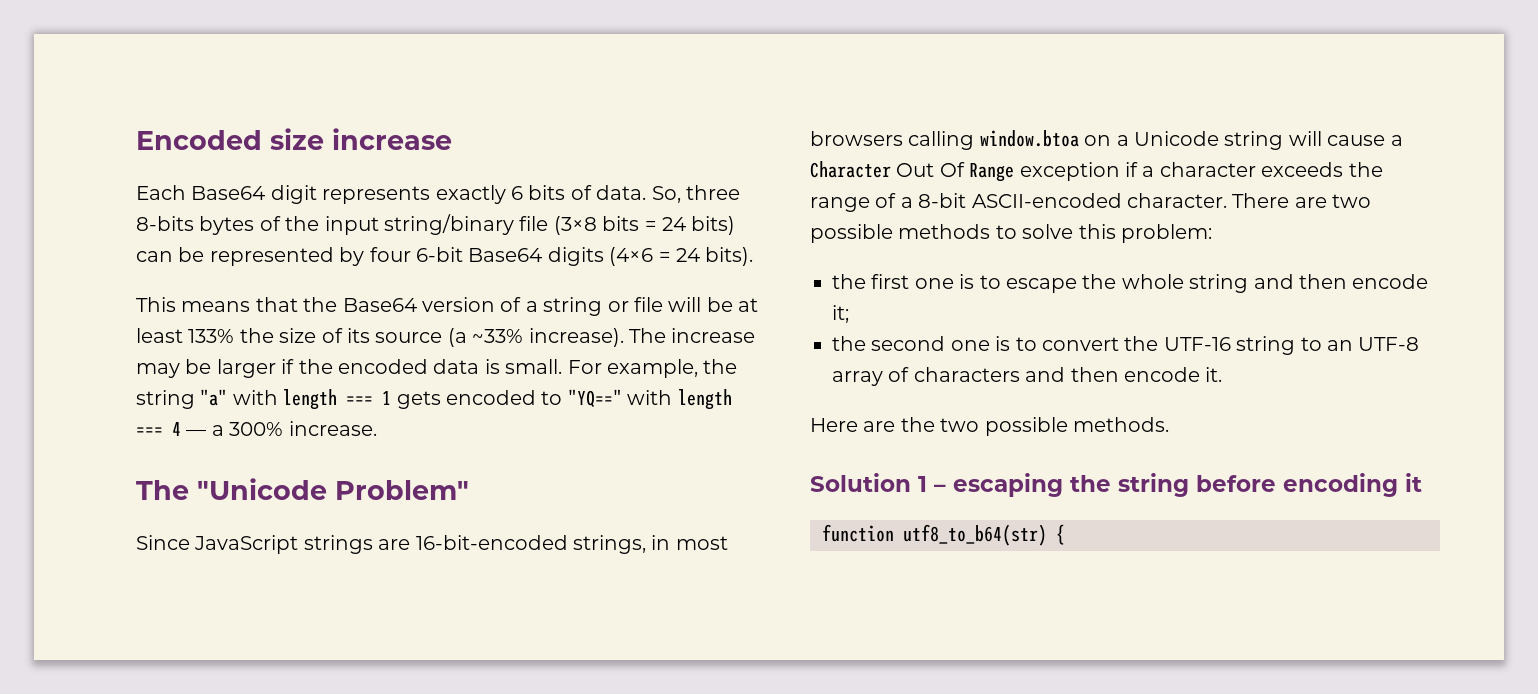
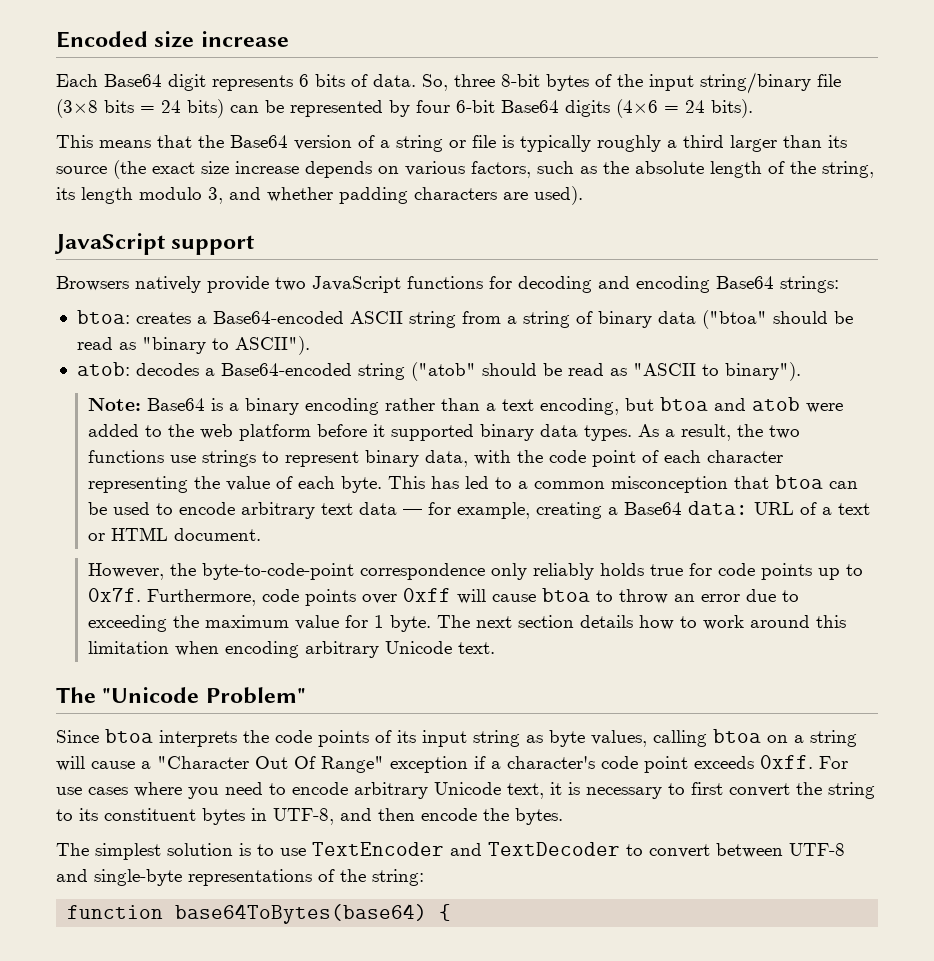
[435,185,506,204] exactly -> (293, 83) none
[136,216,194,231] 8-bits -> [501,74,540,87] 8-bit
[668,297,759,312] [136,328,756,347] [136,359,738,378] [136,389,732,410] [136,421,377,436] [136,478,469,500] [136,535,728,554] [810,130,1079,150] will be at least 133% the size of its source (a ~33% increase). The increase may be larger if the encoded data is small. For example, the string "a" with length === 1 gets encoded to "YQ==" with length === 4 — a 300% increase. // The "Unicode Problem" // Since JavaScript strings are 16-bit-encoded strings, in most browsers calling window.btoa -> [502,135,847,152] [56,160,874,179] [56,186,583,205] [54,233,255,255] [56,276,839,293] [76,310,853,329] [76,336,310,355] [76,362,801,381] [88,397,844,415] [88,424,801,441] [88,450,784,467] [88,475,859,493] [88,501,871,519] [88,527,262,541] [88,563,864,580] [88,588,800,606] [88,615,847,632] [88,641,496,658] [56,687,306,704] [56,729,761,747] is typically roughly a third larger than its source (the exact size increase depends on various factors, such as the absolute length of the string, its length modulo 3, and whether padding characters are used). // JavaScript support // Browsers natively provide two JavaScript functions for decoding and encoding Base64 strings: // btoa: creates a Base64-encoded ASCII string from a string of binary data ("btoa" should be read as "binary to ASCII"). // atob: decodes a Base64-encoded string ("atob" should be read as "ASCII to binary"). // Note: Base64 is a binary encoding rather than a text encoding, but btoa and atob were added to the web platform before it supported binary data types. As a result, the two functions use strings to represent binary data, with the code point of each character representing the value of each byte. This has led to a common misconception that btoa can be used to encode arbitrary text data — for example, creating a Base64 data: URL of a text or HTML document. // However, the byte-to-code-point correspondence only reliably holds true for code points up to 0x7f. Furthermore, code points over 0xff will cause btoa to throw an error due to exceeding the maximum value for 1 byte. The next section details how to work around this limitation when encoding arbitrary Unicode text. // The "Unicode Problem" // Since btoa interprets the code points of its input string as byte values, calling btoa
[1134,131,1219,146] Unicode -> (804, 739) none
[810,161,891,178] Character -> [157,756,249,769] "Character
[969,163,1015,182] Range -> [321,756,384,773] Range"
[1159,162,1383,177] [810,193,1372,212] [810,224,1212,243] [832,274,1429,293] [832,305,849,323] [832,336,1420,355] [832,367,1223,386] [810,417,1169,436] [810,473,1422,497] character exceeds the range of a 8-bit ASCII-encoded character. There are two possible methods to solve this problem: // the first one is to escape the whole string and then encode it; // the second one is to convert the UTF-16 string to an UTF-8 array of characters and then encode it. // Here are the two possible methods. // Solution 1 – escaping the string before encoding it -> [507,755,848,773] [56,782,875,799] [56,808,563,825] [56,842,845,860] [56,869,424,886] character's code point exceeds 0xff. For use cases where you need to encode arbitrary Unicode text, it is necessary to first convert the string to its constituent bytes in UTF-8, and then encode the bytes. // The simplest solution is to use TextEncoder and TextDecoder to convert between UTF-8 and single-byte representations of the string:
[903,524,1047,546] utf8_to_b64(str) -> [175,904,428,924] base64ToBytes(base64)

